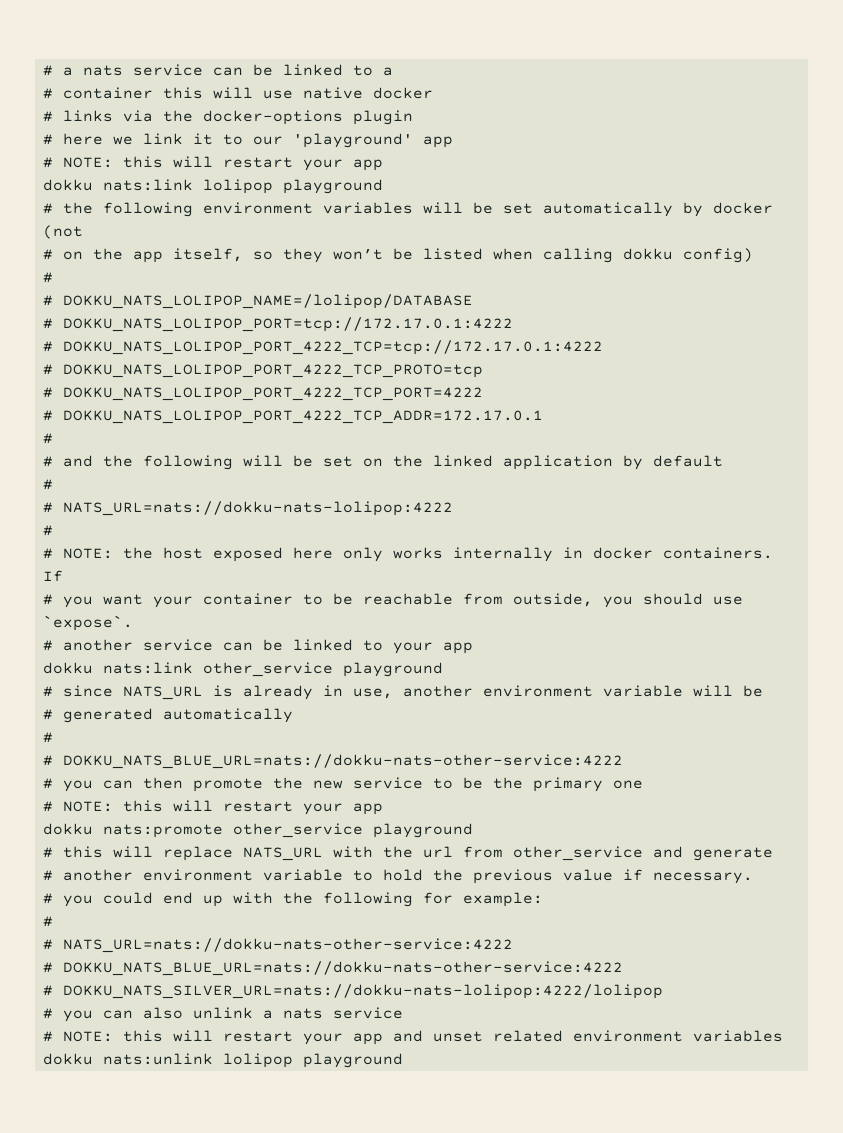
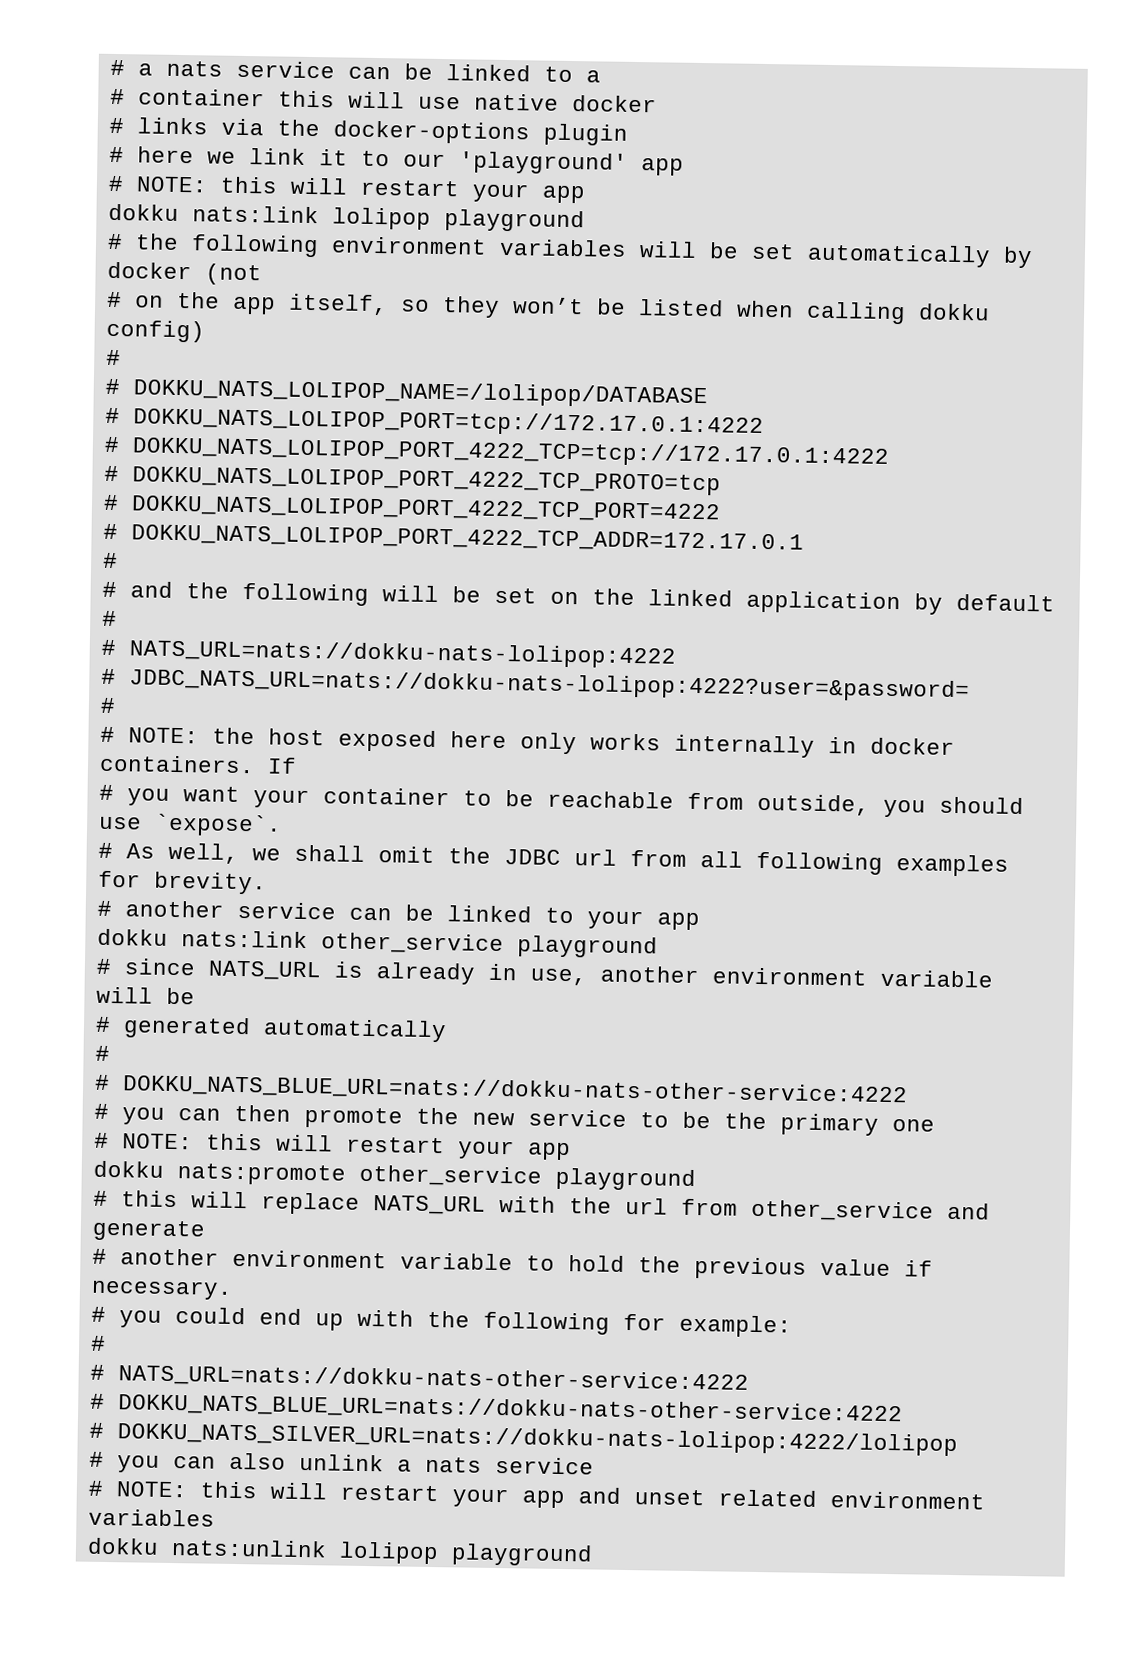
(454, 508) none -> [101,668,971,703] // # JDBC_NATS_URL=nats://dokku-nats-lolipop:4222?user=&password=
(134, 623) none -> [98,842,1010,877] [98,870,268,895] // # As well, we shall omit the JDBC url from all following examples for brevity.

